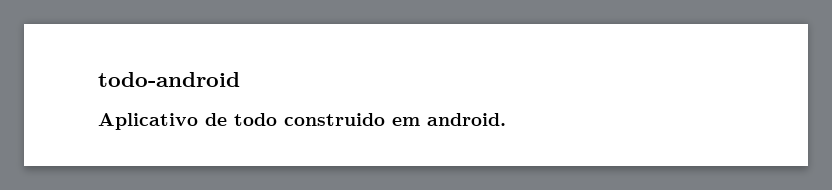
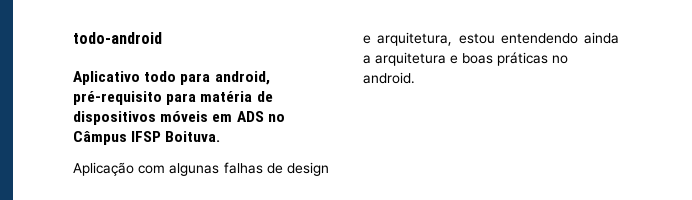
[205,113,420,126] de todo construido em -> [144,71,270,85] [73,91,273,105] [73,111,285,125] [73,131,221,145] [73,162,329,176] [363,32,619,46] [363,52,568,66] todo para android, pré-requisito para matéria de dispositivos móveis em ADS no Câmpus IFSP Boituva. // Aplicação com algunas falhas de design e arquitetura, estou entendendo ainda a arquitetura e boas práticas no

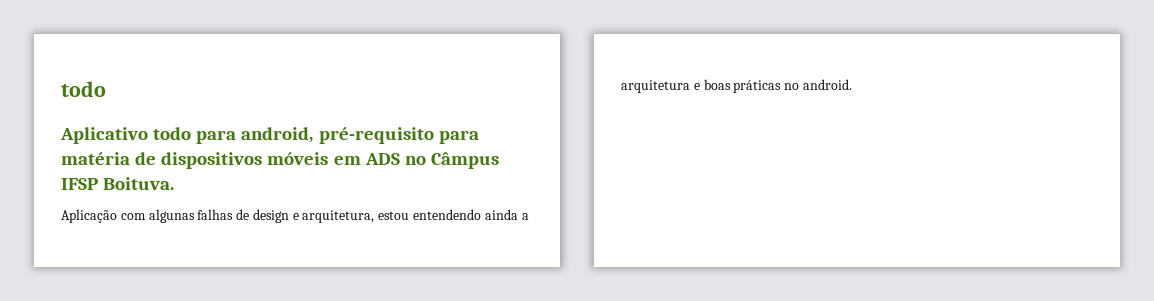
[73,32,162,44] todo-android -> [61,81,106,97] todo

